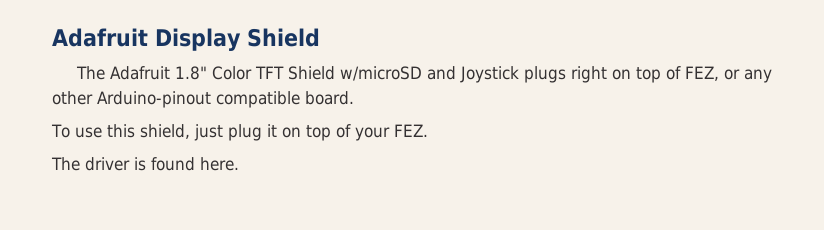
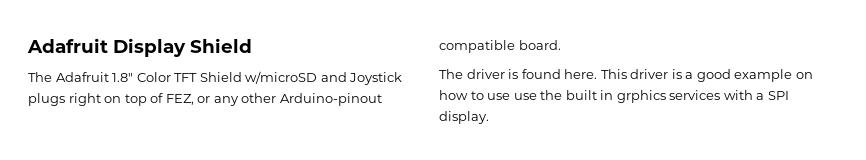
[51,124,428,141] // To use this shield, just plug it on top of your FEZ. -> (561, 45) none
(239, 164) none -> [600,69,813,82] [439,90,789,103] [439,111,489,124] This driver is a good example on how to use use the built in grphics services with a SPI display.

